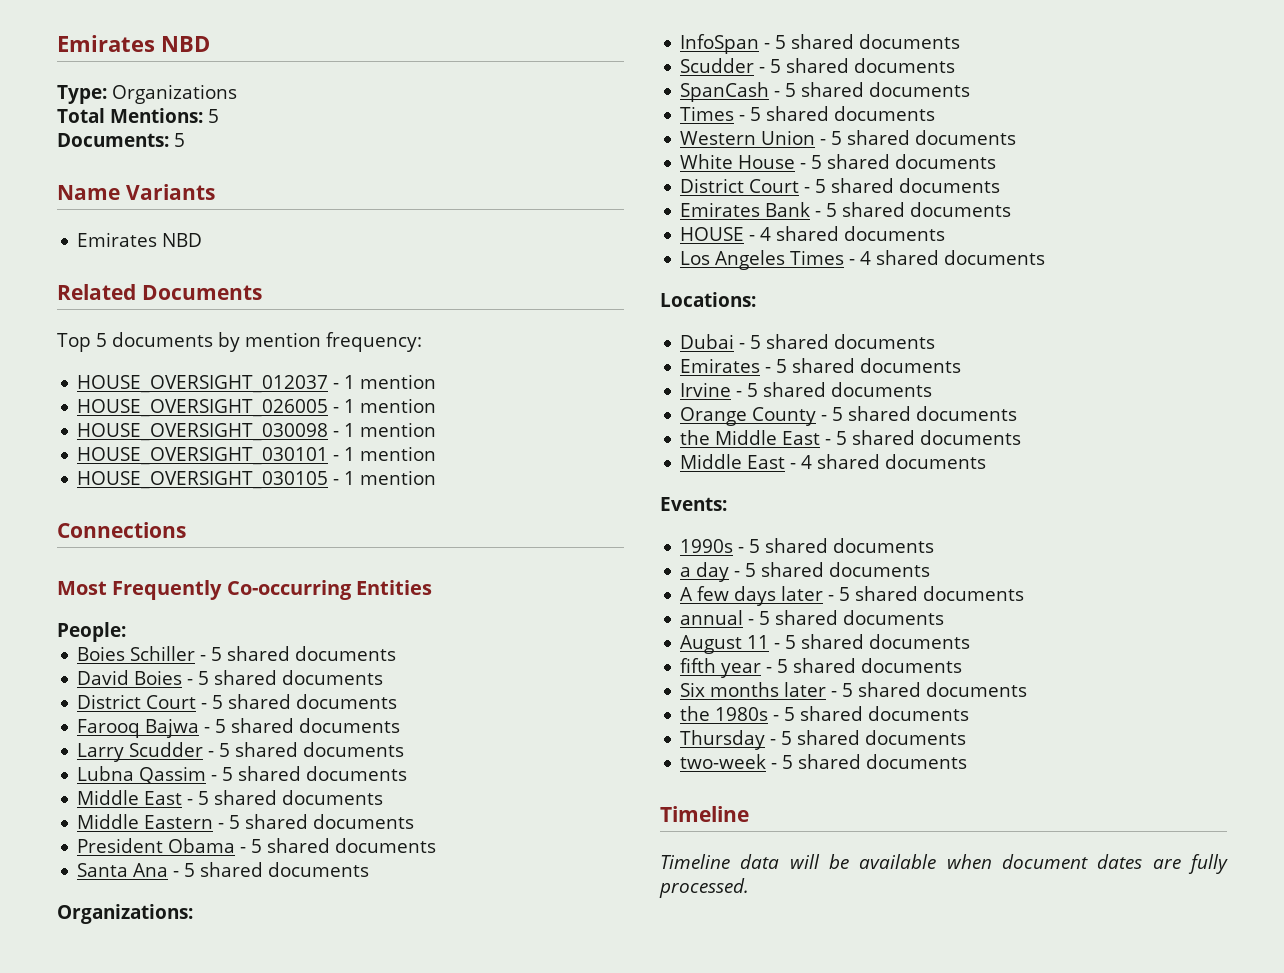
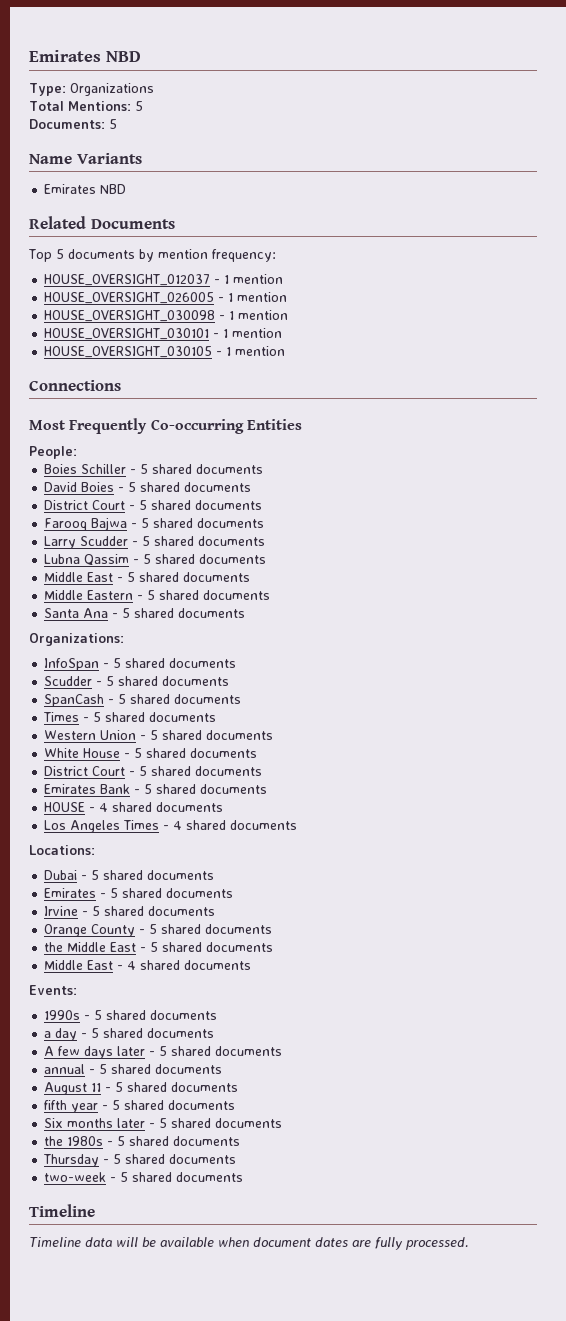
[77,838,437,853] // President Obama - 5 shared documents -> (271, 595) none

